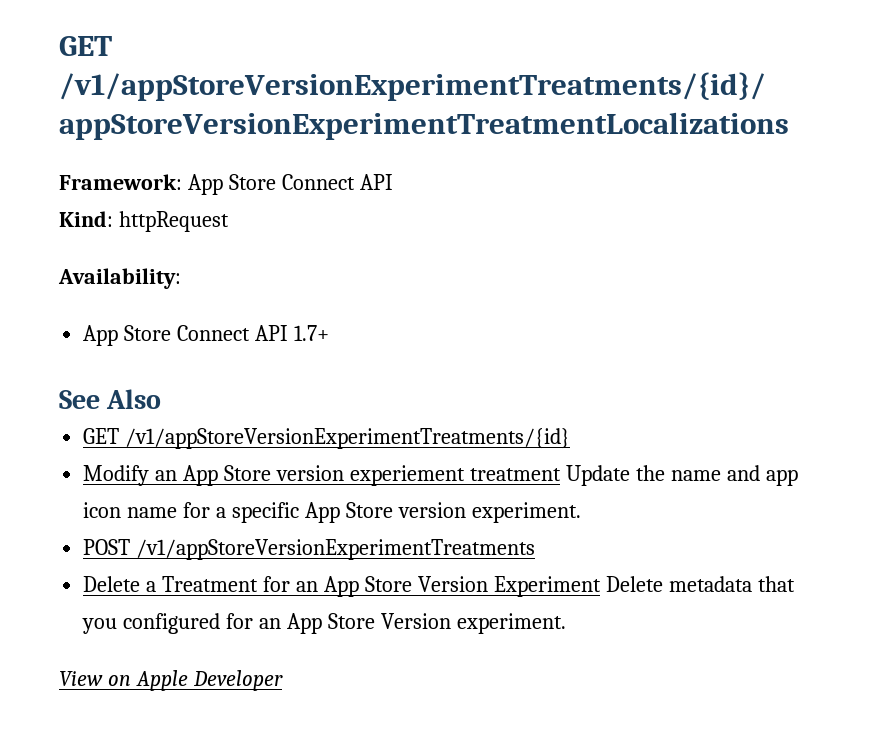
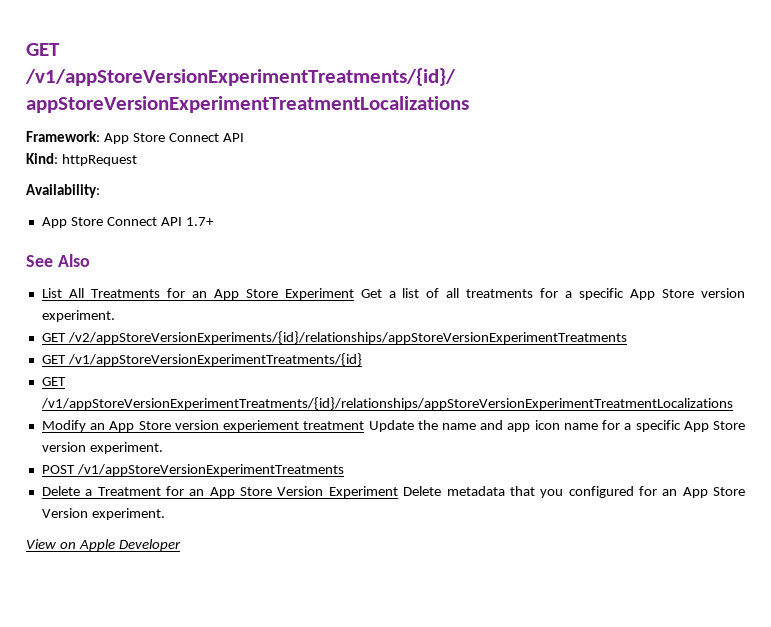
(162, 399) none -> [41,288,746,300] [41,310,115,322] [41,331,627,344] // List All Treatments for an App Store Experiment Get a list of all treatments for a specific App Store version experiment. // GET /v2/appStoreVersionExperiments/{id}/relationships/appStoreVersionExperimentTreatments
(571, 438) none -> [41,377,66,386] [40,397,733,410] // GET /v1/appStoreVersionExperimentTreatments/{id}/relationships/appStoreVersionExperimentTreatmentLocalizations

